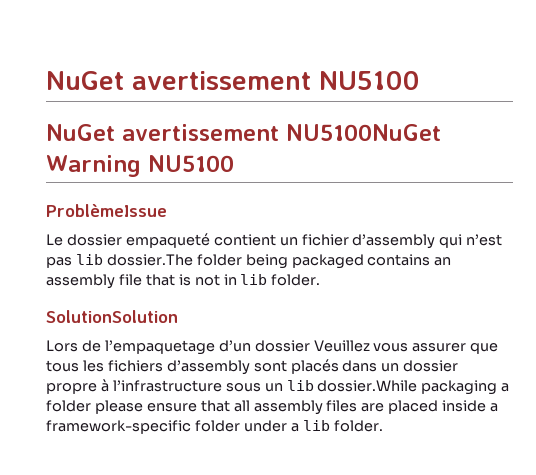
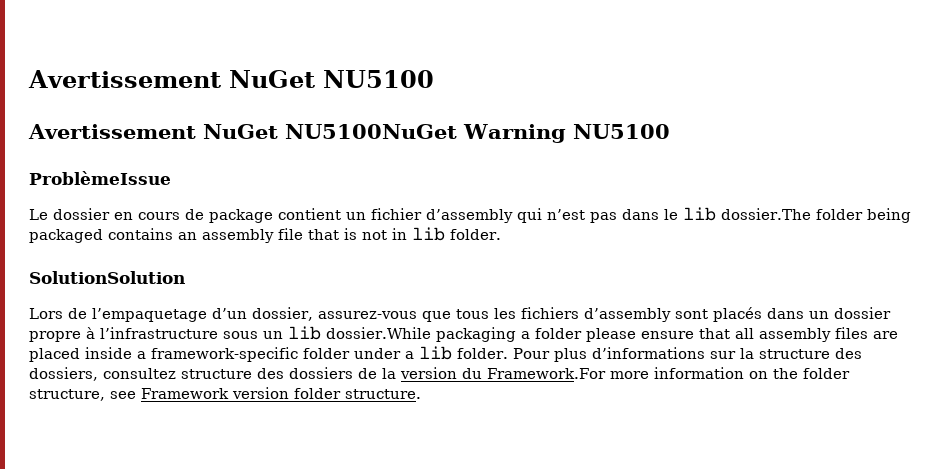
[46,71,420,90] [46,124,279,141] NuGet avertissement NU5100 // NuGet avertissement -> [28,70,434,88] [28,124,278,139] Avertissement NuGet NU5100 // Avertissement NuGet
[125,233,210,248] empaqueté -> [114,209,273,223] en cours de package
(72, 262) none -> [622,209,678,220] dans le
[254,340,467,352] dossier Veuillez vous assurer -> [252,307,417,321] dossier, assurez-vous
(383, 426) none -> [512,347,862,362] [29,367,850,381] [29,387,421,401] Pour plus d’informations sur la structure des dossiers, consultez structure des dossiers de la version du Framework.For more information on the folder structure, see Framework version folder structure.

